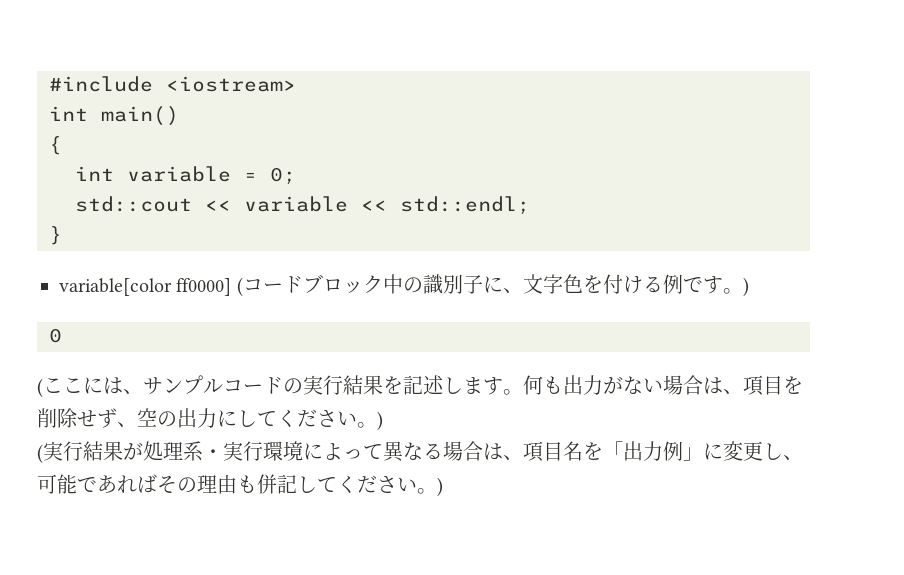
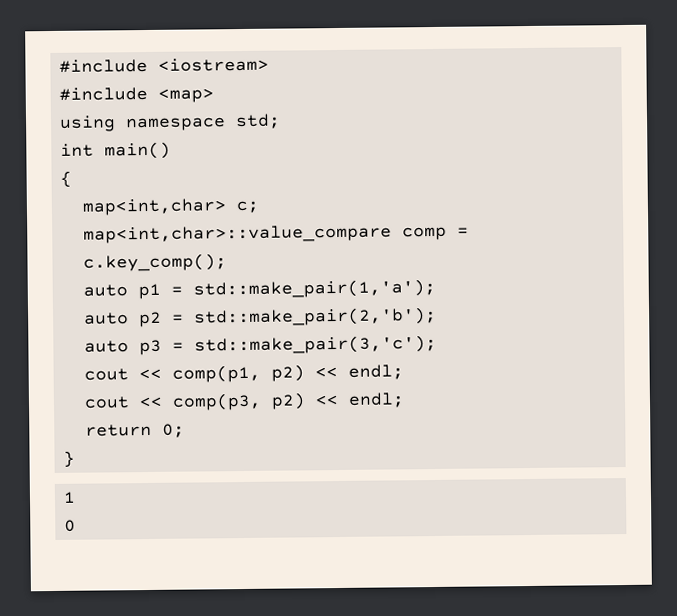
[49,106,179,126] [49,136,62,155] [75,166,296,185] [75,196,530,215] [49,226,62,245] [59,274,749,297] [49,328,62,343] [37,375,803,398] [37,408,383,431] [37,441,803,464] [37,474,443,497] int main() // { // int variable = 0; // std::cout << variable << std::endl; // } // variable[color ff0000] (コードブロック中の識別子に、文字色を付ける例です。) // 0 // (ここには、サンプルコードの実行結果を記述します。何も出力がない場合は、項目を削除せず、空の出力にしてください。) // (実行結果が処理系・実行環境によって異なる場合は、項目名を「出力例」に変更し、可能であればその理由も併記してください。) -> [59,86,215,103] [59,113,282,132] [60,141,172,160] [60,170,73,187] [82,198,260,216] [83,224,470,244] [83,253,228,272] [83,278,437,300] [84,306,438,328] [84,334,438,356] [84,364,405,383] [84,392,406,411] [85,423,186,438] [63,450,76,467] [63,491,77,503] [64,519,77,532] #include <map> // using namespace std; // int main() // { // map<int,char> c; // map<int,char>::value_compare comp = c.key_comp(); // auto p1 = std::make_pair(1,'a'); // auto p2 = std::make_pair(2,'b'); // auto p3 = std::make_pair(3,'c'); // cout << comp(p1, p2) << endl; // cout << comp(p3, p2) << endl; // return 0; // } // 1 // 0

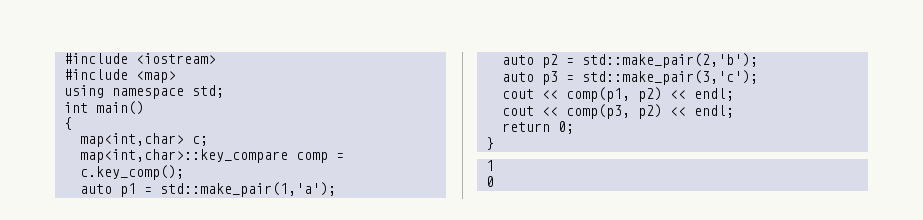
[83,224,393,244] map<int,char>::value_compare -> [79,149,288,163] map<int,char>::key_compare

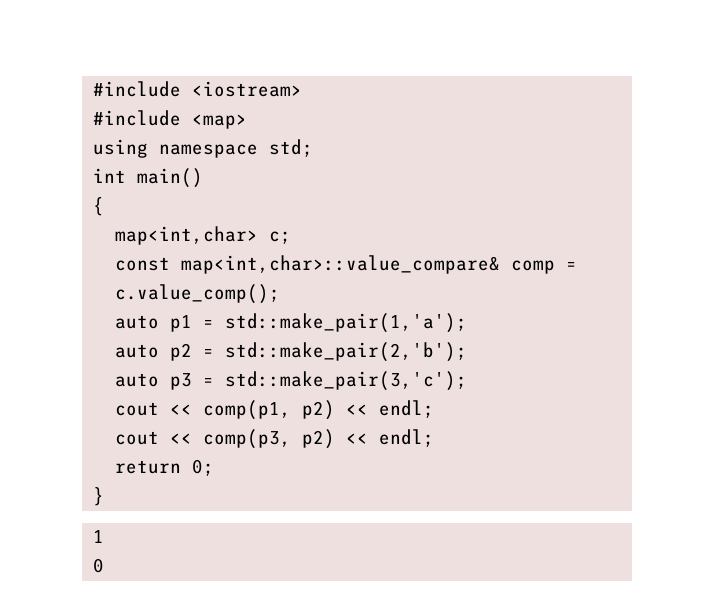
[79,149,288,163] map<int,char>::key_compare -> [114,255,500,274] const map<int,char>::value_compare&
[79,165,184,180] c.key_comp(); -> [114,284,280,304] c.value_comp();

